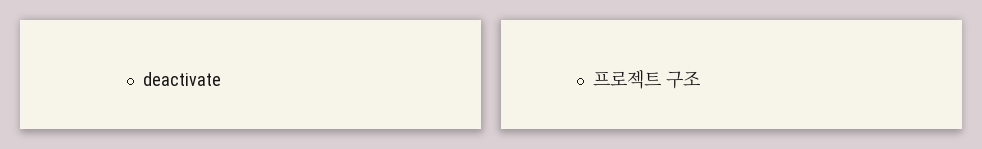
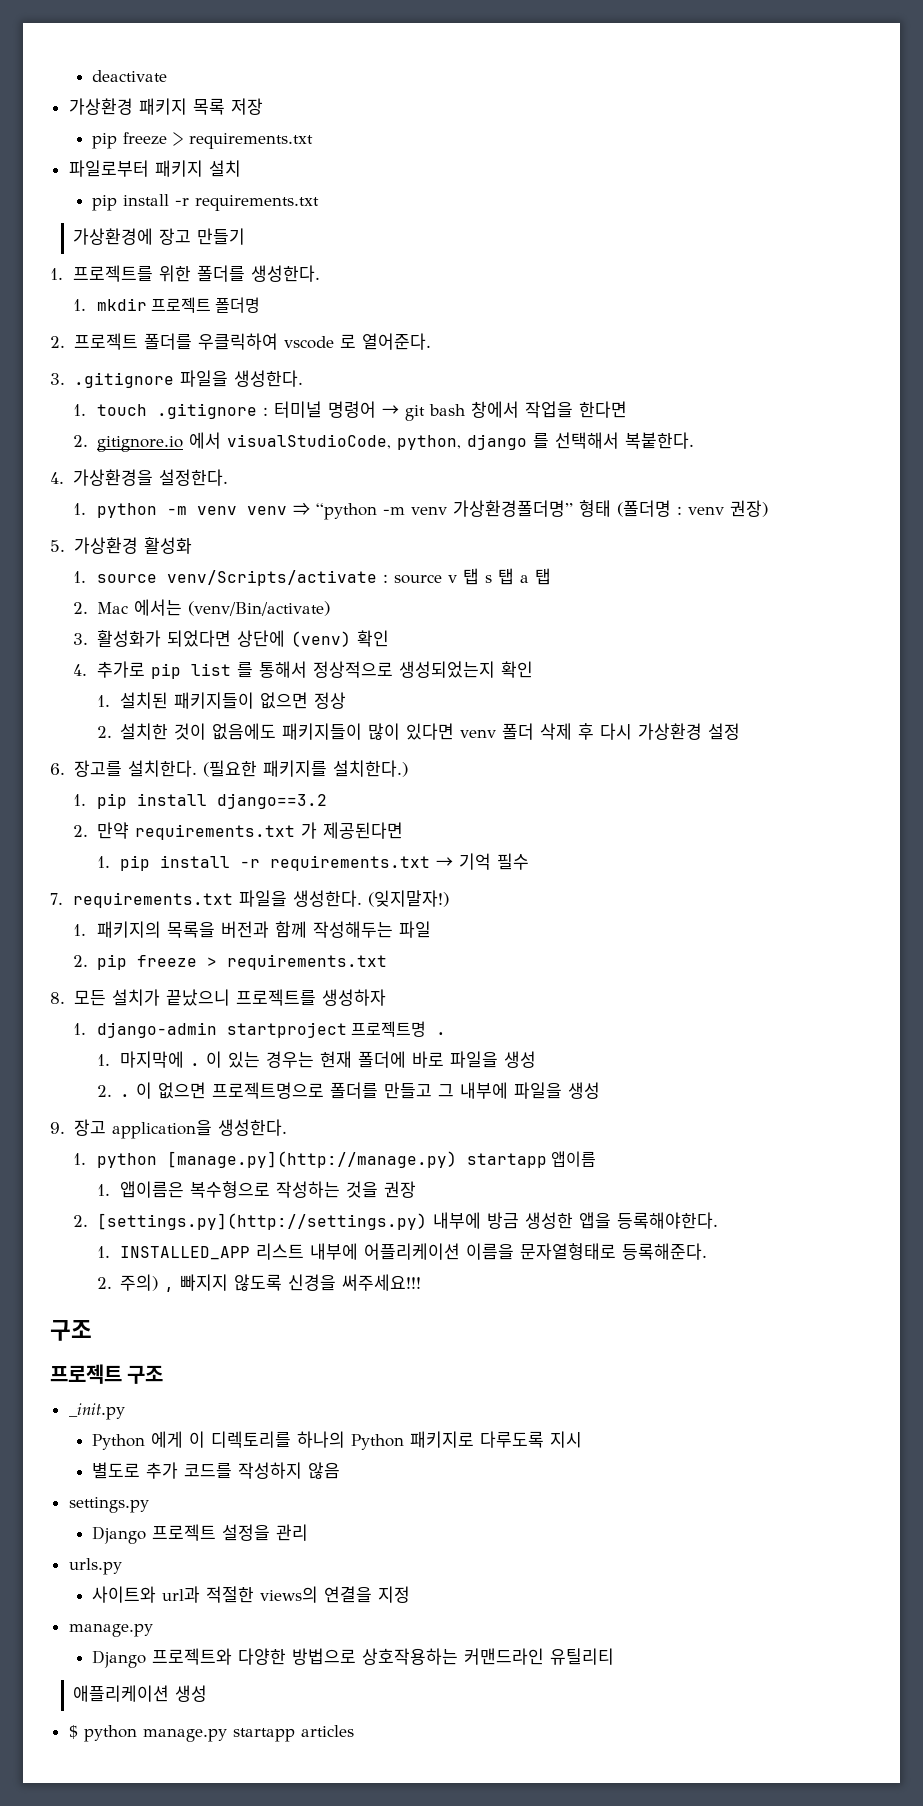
[592,70,700,89] 프로젝트 구조 -> [68,98,263,115] [91,132,313,149] [68,160,241,177] [91,194,319,211] [73,228,246,245] [50,265,321,282] [73,297,261,313] [50,333,431,350] [50,370,303,388] [73,401,627,421] [73,432,694,452] [50,469,229,486] [73,500,768,520] [50,537,192,554] [73,568,551,586] [73,599,330,616] [73,630,389,647] [73,661,533,679] [96,692,346,709] [96,723,741,740] [50,760,408,777] [73,793,327,809] [73,822,403,840] [96,853,529,871] [50,890,450,908] [73,921,431,938] [73,954,387,970] [50,989,386,1006] [73,1021,446,1038] [96,1051,536,1068] [96,1082,601,1099] [50,1119,287,1139] [73,1151,596,1168] [96,1181,416,1198] [73,1212,718,1230] [96,1243,707,1260] [96,1274,422,1292] [50,1320,92,1341] [50,1364,164,1384] [68,1403,125,1420] [91,1431,582,1450] [91,1462,340,1479] [68,1497,149,1513] [91,1524,308,1544] [68,1558,122,1575] [91,1586,410,1603] [68,1623,153,1637] [91,1648,614,1668] [73,1685,208,1702] [68,1725,354,1742] 가상환경 패키지 목록 저장 // pip freeze > requirements.txt // 파일로부터 패키지 설치 // pip install -r requirements.txt // 가상환경에 장고 만들기 // 1. 프로젝트를 위한 폴더를 생성한다. // 1. mkdir 프로젝트 폴더명 // 2. 프로젝트 폴더를 우클릭하여 vscode 로 열어준다. // 3. .gitignore 파일을 생성한다. // 1. touch .gitignore : 터미널 명령어 → git bash 창에서 작업을 한다면 // 2. gitignore.io 에서 visualStudioCode, python, django 를 선택해서 복붙한다. // 4. 가상환경을 설정한다. // 1. python -m venv venv ⇒ “python -m venv 가상환경폴더명” 형태 (폴더명 : venv 권장) // 5. 가상환경 활성화 // 1. source venv/Scripts/activate : source v 탭 s 탭 a 탭 // 2. Mac 에서는 (venv/Bin/activate) // 3. 활성화가 되었다면 상단에 (venv) 확인 // 4. 추가로 pip list 를 통해서 정상적으로 생성되었는지 확인 // 1. 설치된 패키지들이 없으면 정상 // 2. 설치한 것이 없음에도 패키지들이 많이 있다면 venv 폴더 삭제 후 다시 가상환경 설정 // 6. 장고를 설치한다. (필요한 패키지를 설치한다.) // 1. pip install django==3.2 // 2. 만약 requirements.txt 가 제공된다면 // 1. pip install -r requirements.txt → 기억 필수 // 7. requirements.txt 파일을 생성한다. (잊지말자!) // 1. 패키지의 목록을 버전과 함께 작성해두는 파일 // 2. pip freeze > requirements.txt // 8. 모든 설치가 끝났으니 프로젝트를 생성하자 // 1. django-admin startproject 프로젝트명 . // 1. 마지막에 . 이 있는 경우는 현재 폴더에 바로 파일을 생성 // 2. . 이 없으면 프로젝트명으로 폴더를 만들고 그 내부에 파일을 생성 // 9. 장고 application을 생성한다. // 1. python [manage.py](http://manage.py) startapp 앱이름 // 1. 앱이름은 복수형으로 작성하는 것을 권장 // 2. [settings.py](http://settings.py) 내부에 방금 생성한 앱을 등록해야한다. // 1. INSTALLED_APP 리스트 내부에 어플리케이션 이름을 문자열형태로 등록해준다. // 2. 주의) , 빠지지 않도록 신경을 써주세요!!! // 구조 // 프로젝트 구조 // _init.py // Python 에게 이 디렉토리를 하나의 Python 패키지로 다루도록 지시 // 별도로 추가 코드를 작성하지 않음 // settings.py // Django 프로젝트 설정을 관리 // urls.py // 사이트와 url과 적절한 views의 연결을 지정 // manage.py // Django 프로젝트와 다양한 방법으로 상호작용하는 커맨드라인 유틸리티 // 애플리케이션 생성 // $ python manage.py startapp articles

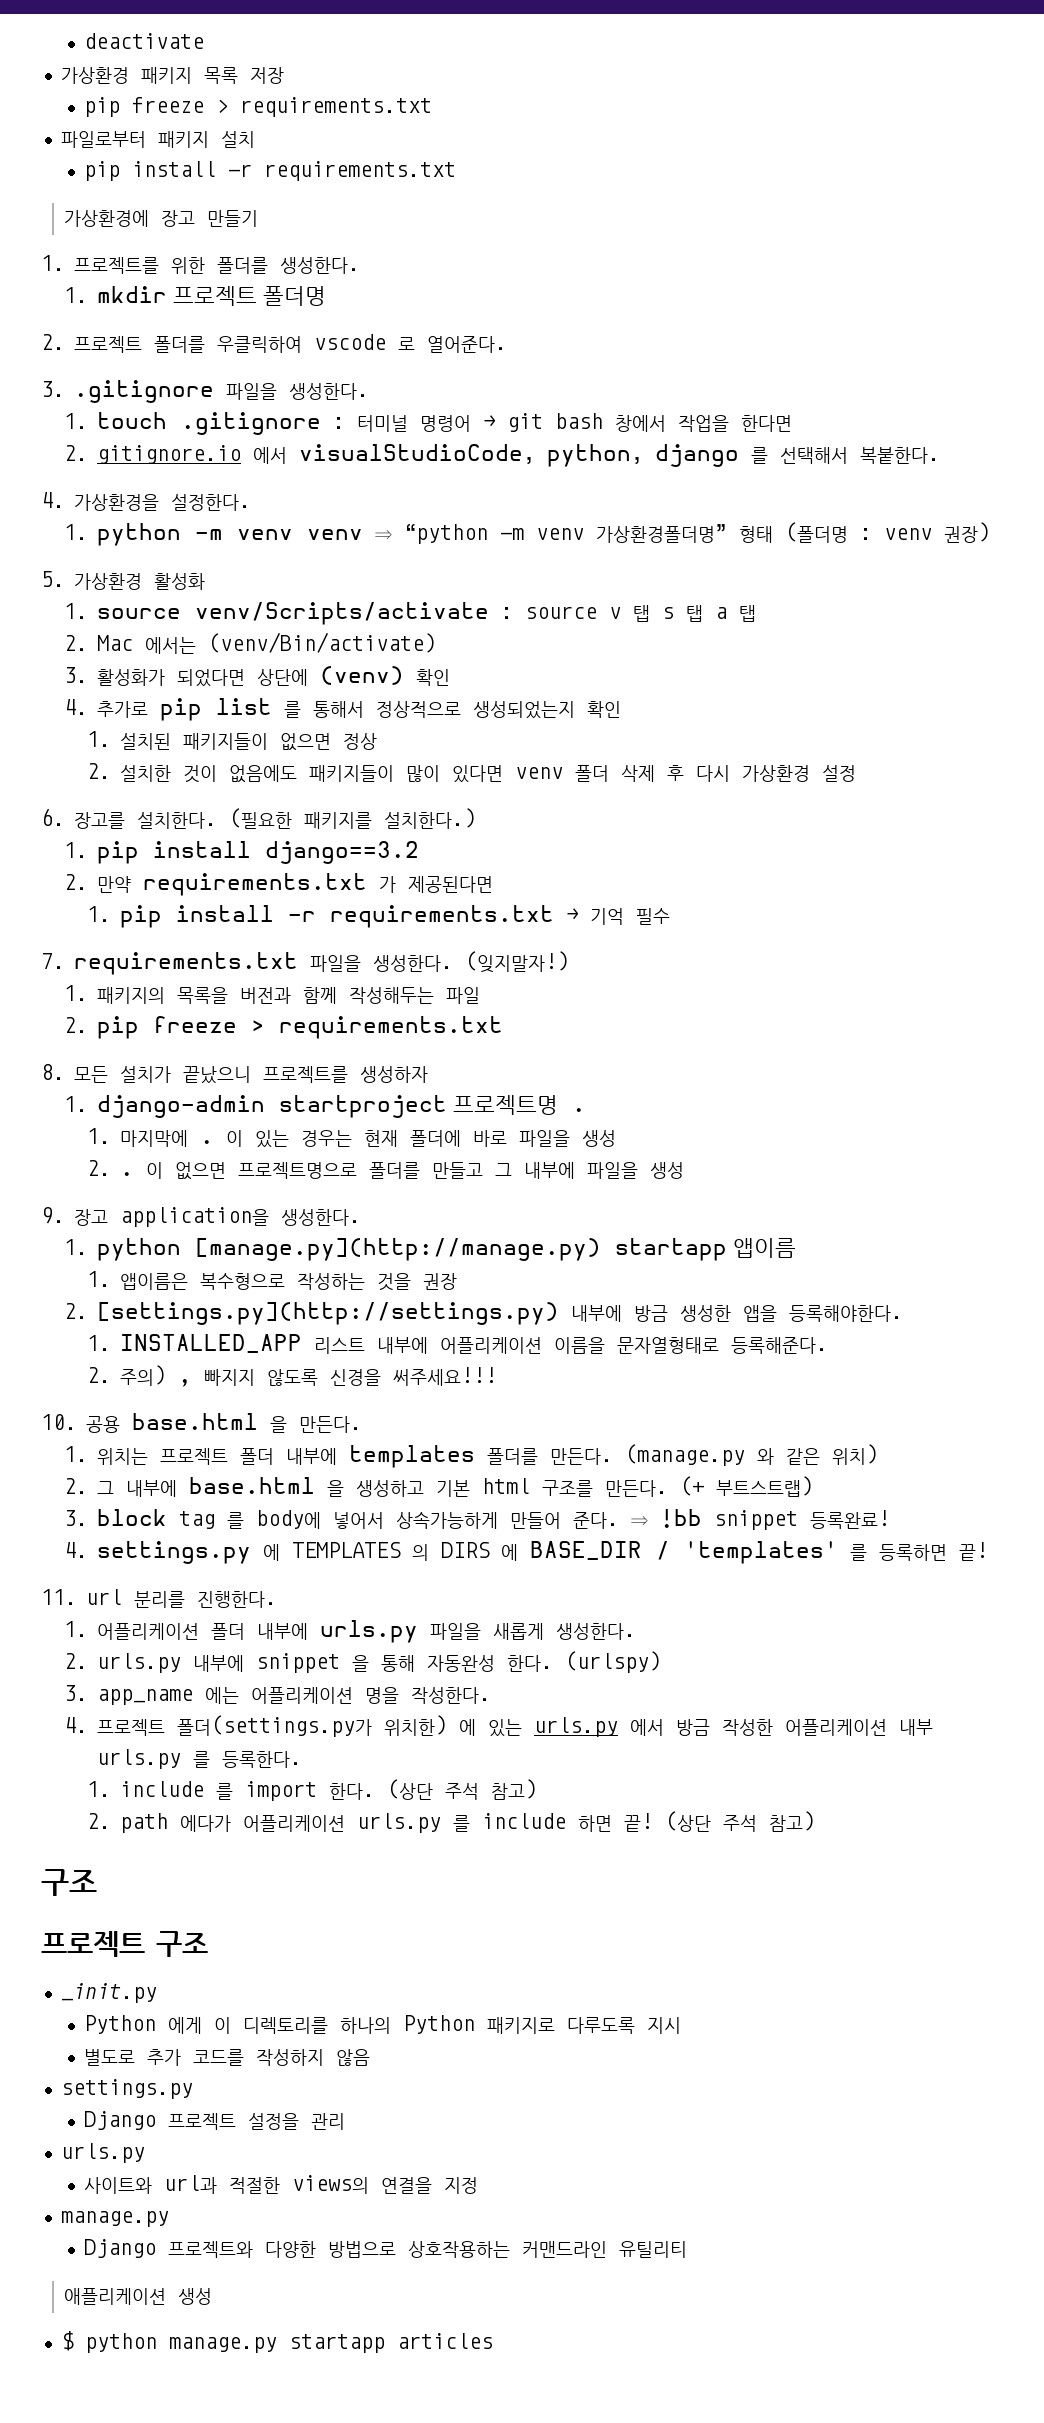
(422, 1282) none -> [41,1413,362,1433] [64,1444,879,1468] [64,1476,814,1497] [64,1509,891,1530] [64,1541,989,1564] [41,1589,277,1608] [64,1620,637,1643] [64,1651,662,1673] [64,1685,492,1705] [64,1715,934,1737] [97,1749,303,1769] [87,1779,538,1801] [87,1811,816,1833] // 10. 공용 base.html 을 만든다. // 1. 위치는 프로젝트 폴더 내부에 templates 폴더를 만든다. (manage.py 와 같은 위치) // 2. 그 내부에 base.html 을 생성하고 기본 html 구조를 만든다. (+ 부트스트랩) // 3. block tag 를 body에 넣어서 상속가능하게 만들어 준다. ⇒ !bb snippet 등록완료! // 4. settings.py 에 TEMPLATES 의 DIRS 에 BASE_DIR / 'templates' 를 등록하면 끝! // 11. url 분리를 진행한다. // 1. 어플리케이션 폴더 내부에 urls.py 파일을 새롭게 생성한다. // 2. urls.py 내부에 snippet 을 통해 자동완성 한다. (urlspy) // 3. app_name 에는 어플리케이션 명을 작성한다. // 4. 프로젝트 폴더(settings.py가 위치한) 에 있는 urls.py 에서 방금 작성한 어플리케이션 내부 urls.py 를 등록한다. // 1. include 를 import 한다. (상단 주석 참고) // 2. path 에다가 어플리케이션 urls.py 를 include 하면 끝! (상단 주석 참고)

